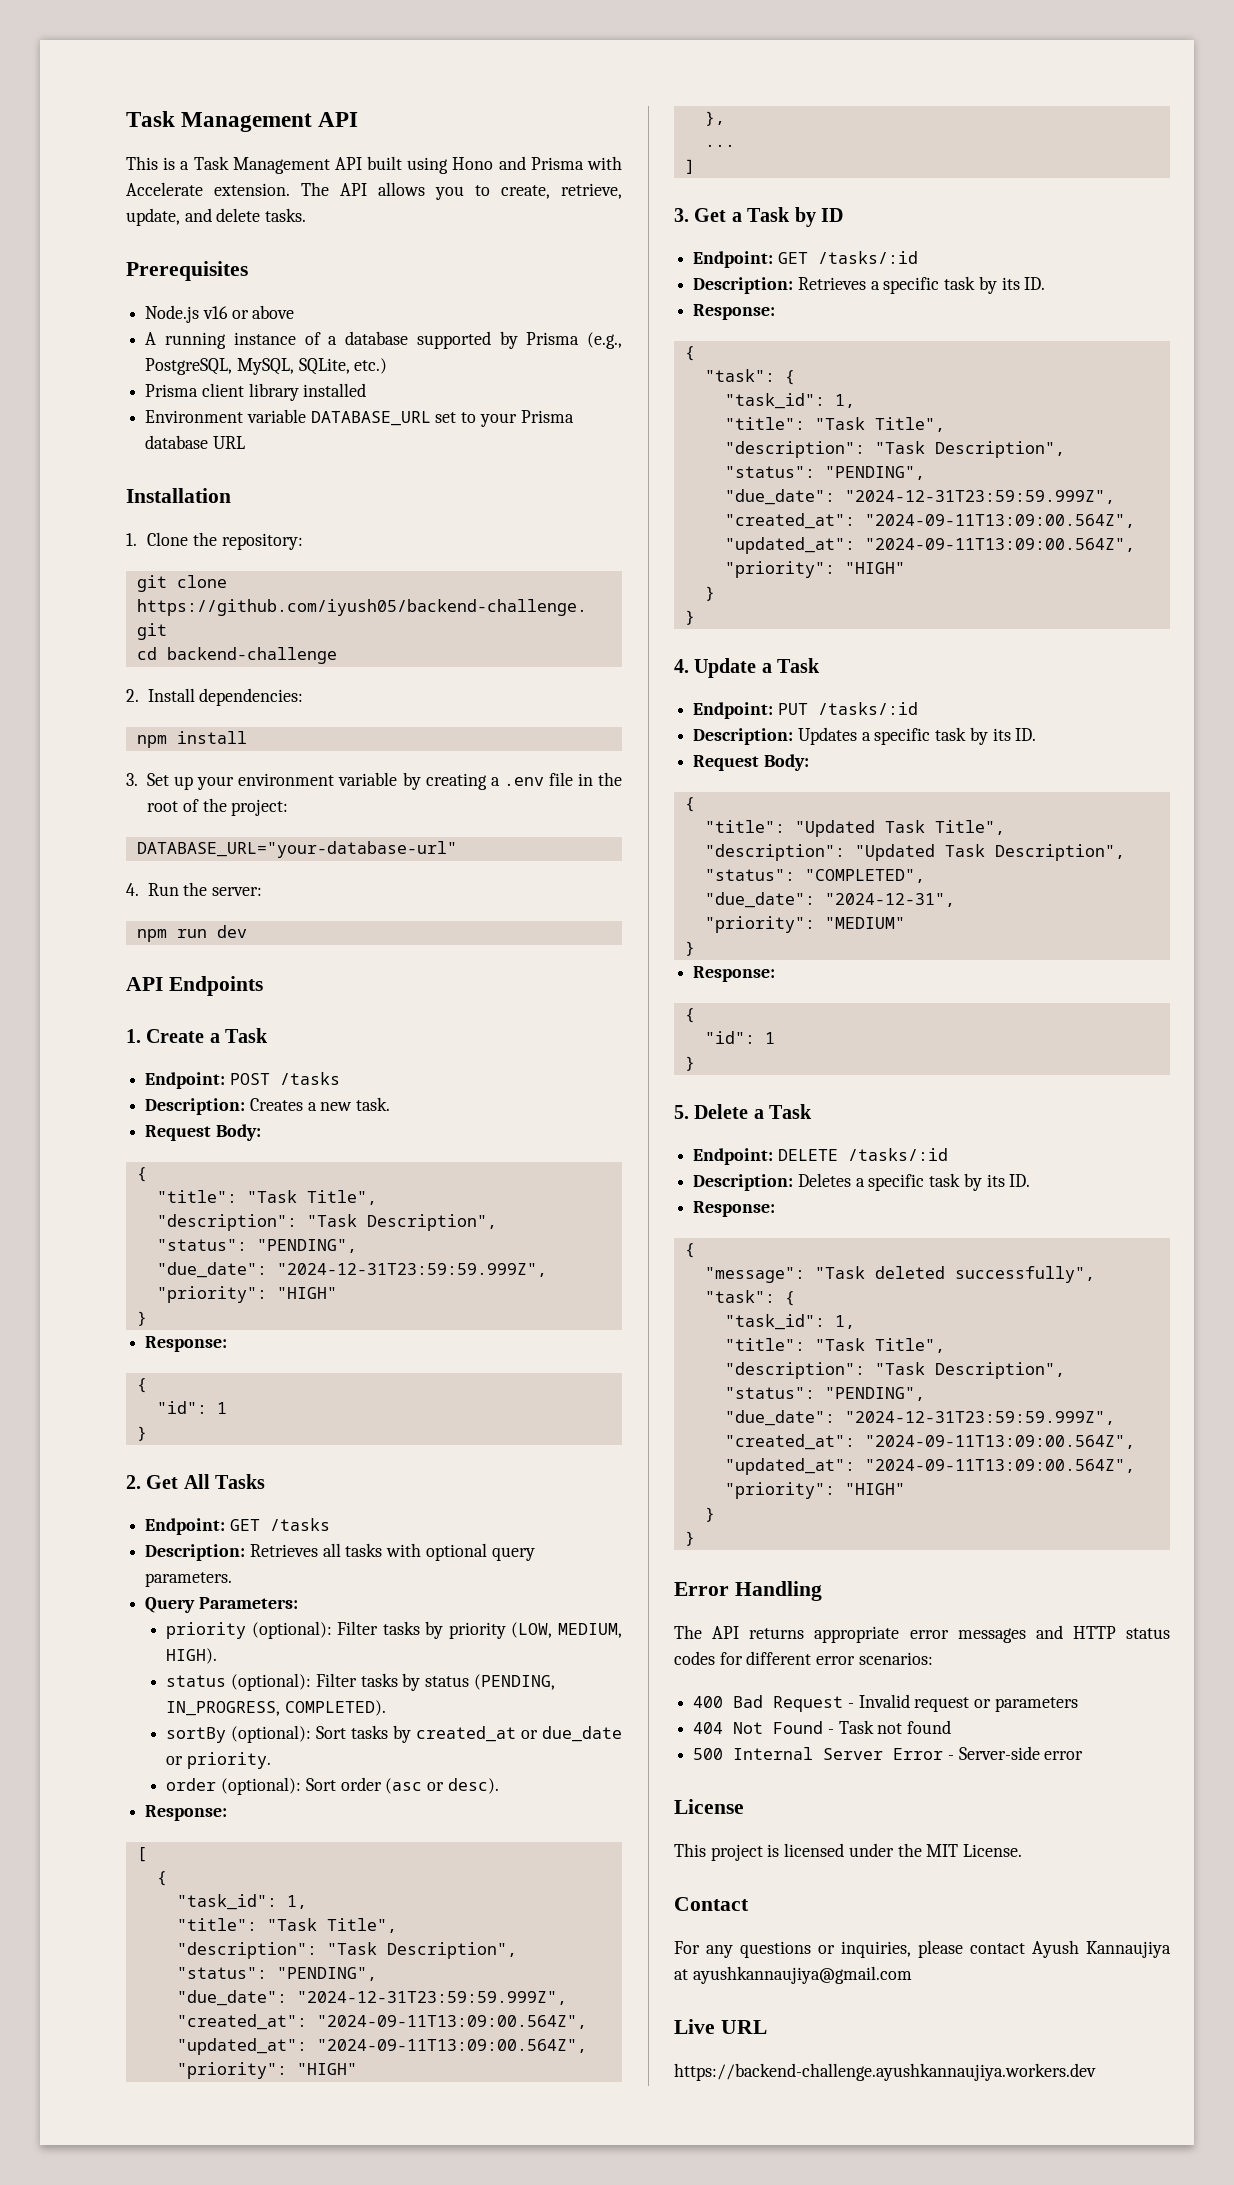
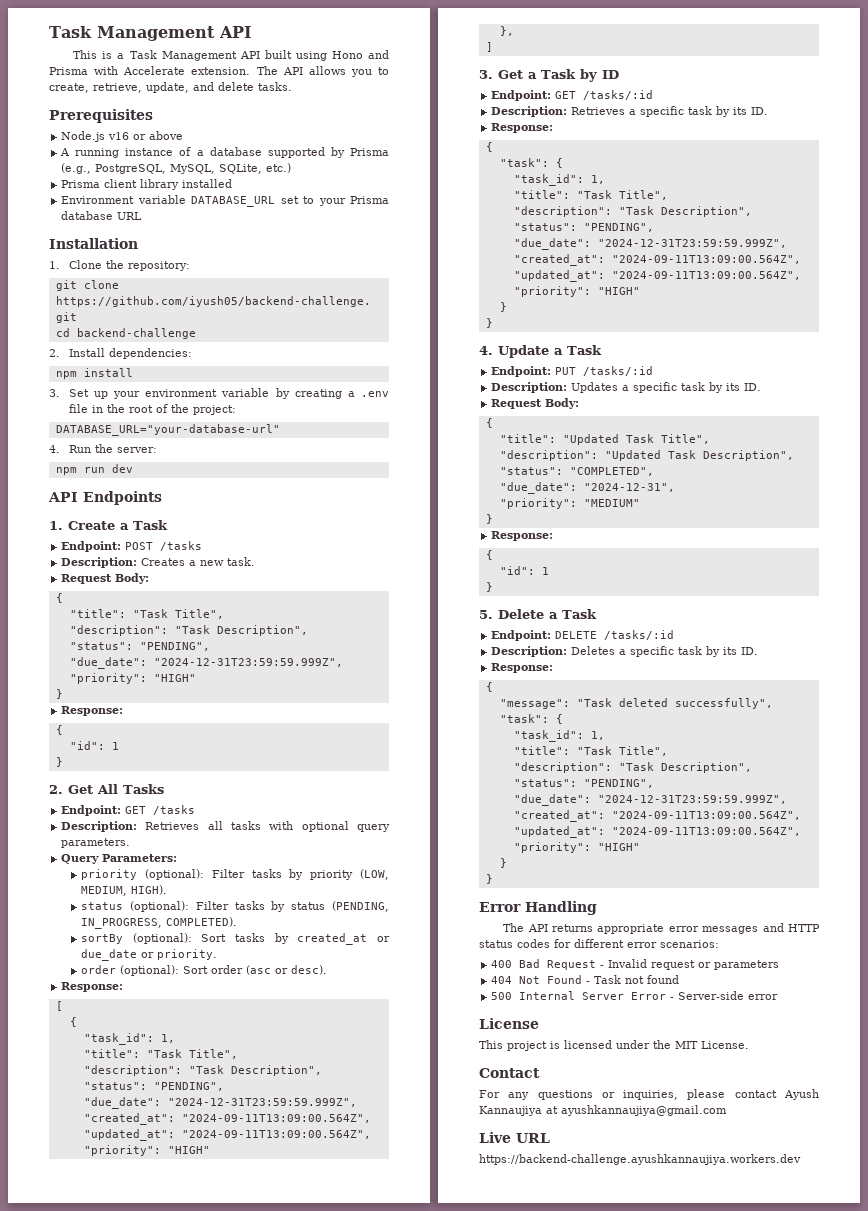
[704,144,735,147] // ... -> (514, 31) none

